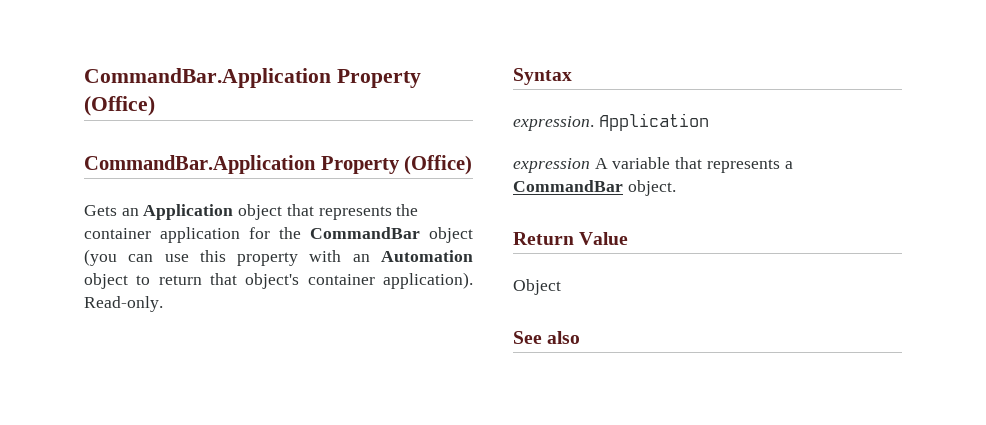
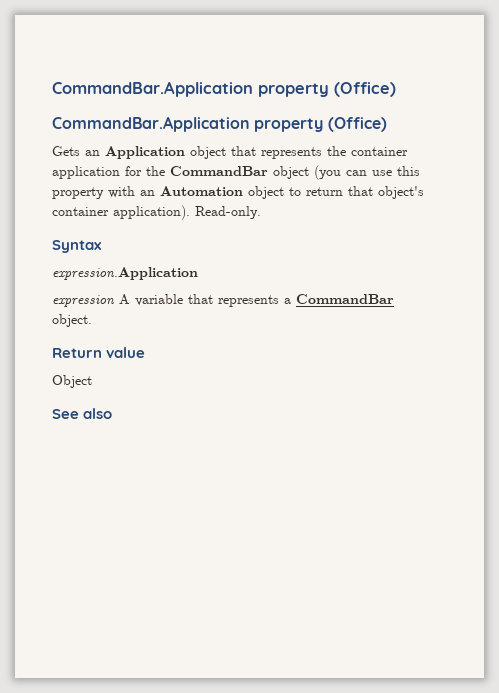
[84,68,421,88] CommandBar.Application Property -> [52,81,329,97] CommandBar.Application property
[320,156,400,174] Property -> [254,118,324,132] property
[513,113,709,131] expression. Application -> [52,267,198,280] expression.Application
[579,232,629,245] Value -> [106,347,146,358] value

